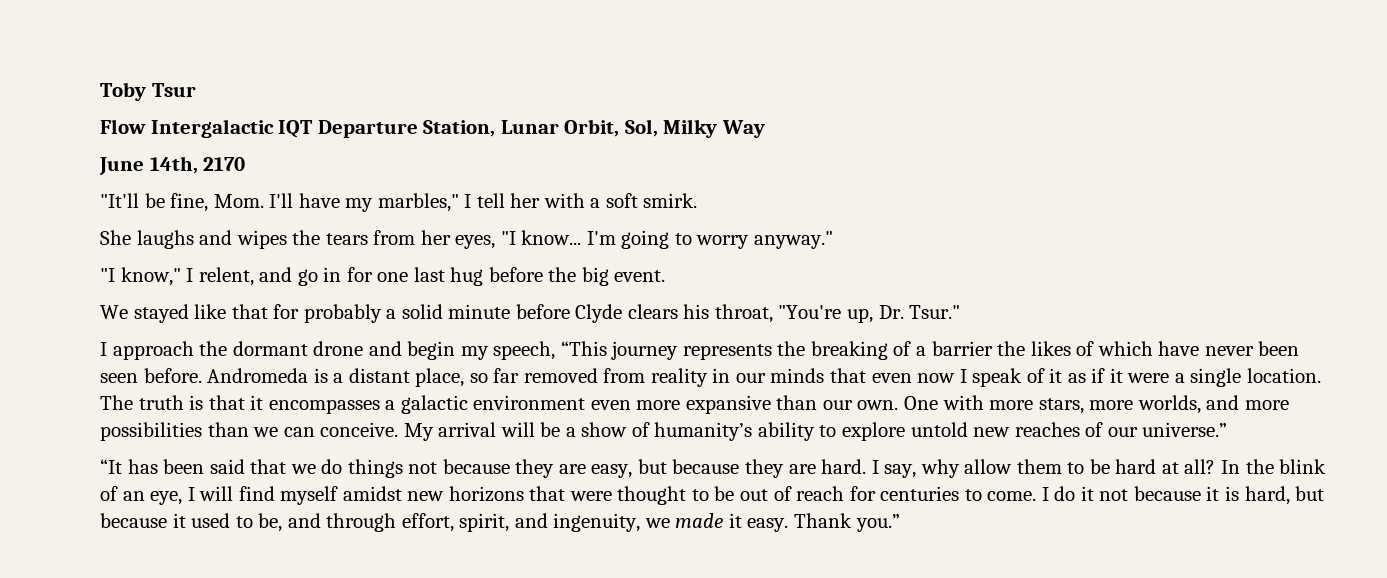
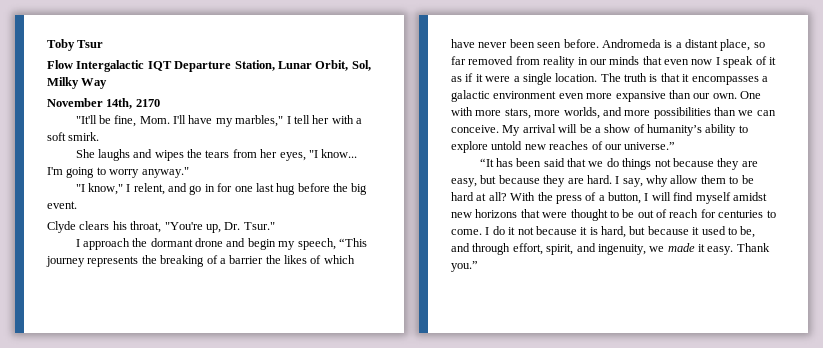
[99,157,144,175] June -> [47,98,103,107] November
[100,304,570,323] We stayed like that for probably a solid minute before -> (77, 205) none
[1220,459,1327,474] [100,486,183,505] In the blink of an eye, -> [510,192,641,204] With the press of a button,

